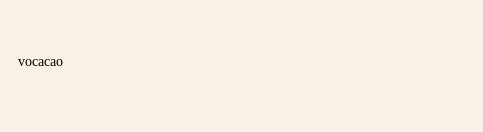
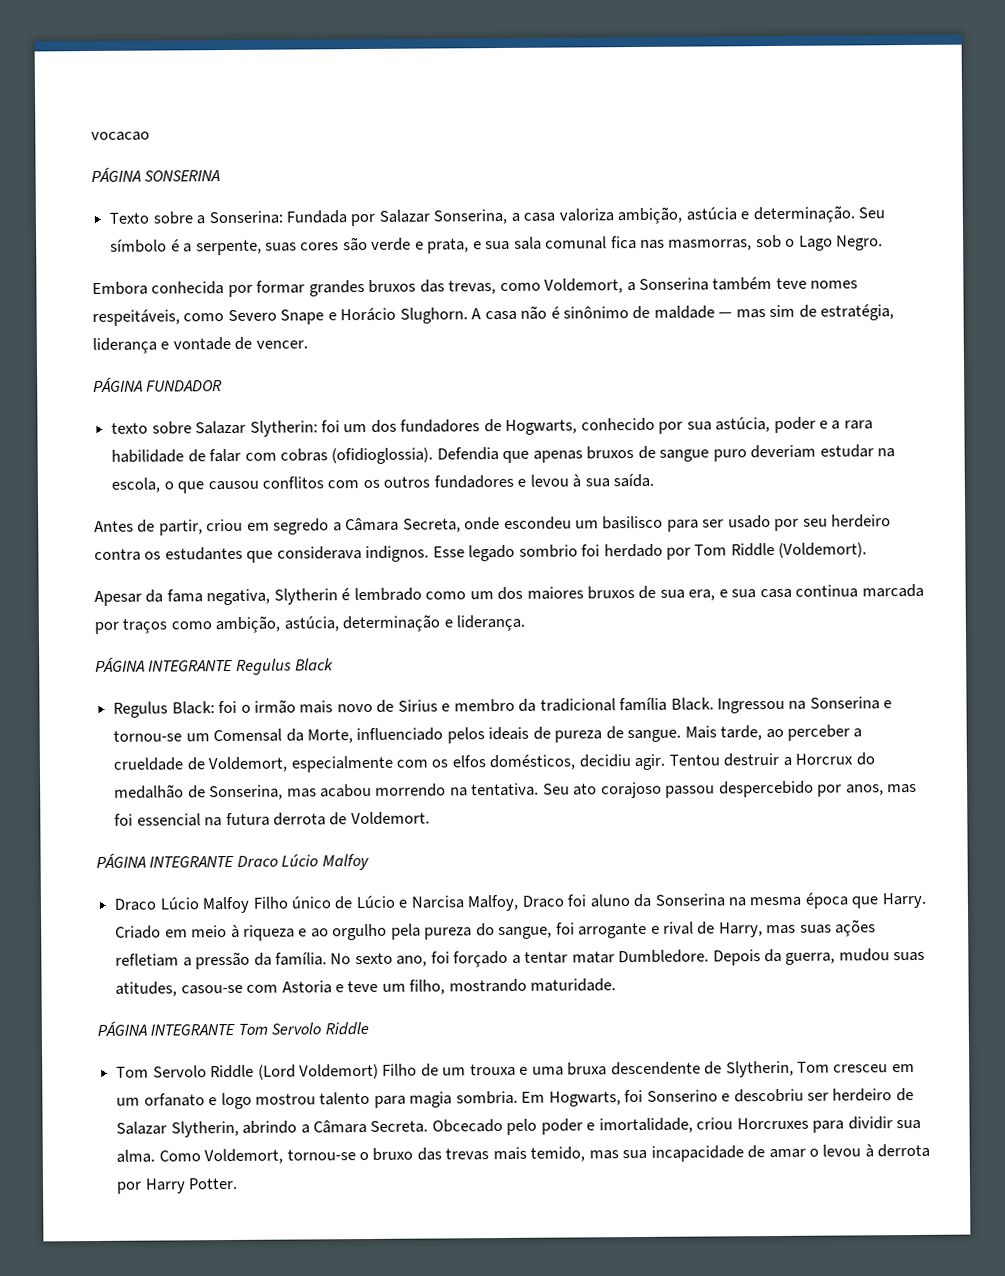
(63, 62) none -> [91,167,221,182] [109,205,885,227] [110,234,884,256] [92,277,859,298] [92,304,895,326] [92,336,308,354] [93,377,224,392] [111,416,873,437] [111,444,895,465] [111,472,655,494] [94,514,892,536] [94,542,868,563] [94,583,924,606] [94,614,526,634] [95,657,335,675] [113,696,893,718] [113,724,863,744] [113,752,875,773] [114,780,917,801] [114,811,430,827] [96,853,369,871] [114,892,926,914] [115,919,877,941] [115,948,926,970] [115,978,617,997] [97,1021,369,1036] [116,1060,915,1080] [116,1088,914,1110] [116,1116,921,1138] [116,1143,931,1165] [116,1177,239,1194] // PÁGINA SONSERINA // Texto sobre a Sonserina: Fundada por Salazar Sonserina, a casa valoriza ambição, astúcia e determinação. Seu símbolo é a serpente, suas cores são verde e prata, e sua sala comunal fica nas masmorras, sob o Lago Negro. // Embora conhecida por formar grandes bruxos das trevas, como Voldemort, a Sonserina também teve nomes respeitáveis, como Severo Snape e Horácio Slughorn. A casa não é sinônimo de maldade — mas sim de estratégia, liderança e vontade de vencer. // PÁGINA FUNDADOR // texto sobre Salazar Slytherin: foi um dos fundadores de Hogwarts, conhecido por sua astúcia, poder e a rara habilidade de falar com cobras (ofidioglossia). Defendia que apenas bruxos de sangue puro deveriam estudar na escola, o que causou conflitos com os outros fundadores e levou à sua saída. // Antes de partir, criou em segredo a Câmara Secreta, onde escondeu um basilisco para ser usado por seu herdeiro contra os estudantes que considerava indignos. Esse legado sombrio foi herdado por Tom Riddle (Voldemort). // Apesar da fama negativa, Slytherin é lembrado como um dos maiores bruxos de sua era, e sua casa continua marcada por traços como ambição, astúcia, determinação e liderança. // PÁGINA INTEGRANTE Regulus Black // Regulus Black: foi o irmão mais novo de Sirius e membro da tradicional família Black. Ingressou na Sonserina e tornou-se um Comensal da Morte, influenciado pelos ideais de pureza de sangue. Mais tarde, ao perceber a crueldade de Voldemort, especialmente com os elfos domésticos, decidiu agir. Tentou destruir a Horcrux do medalhão de Sonserina, mas acabou morrendo na tentativa. Seu ato corajoso passou despercebido por anos, mas foi essencial na futura derrota de Voldemort. // PÁGINA INTEGRANTE Draco Lúcio Malfoy // Draco Lúcio Malfoy Filho único de Lúcio e Narcisa Malfoy, Draco foi aluno da Sonserina na mesma época que Harry. Criado em meio à riqueza e ao orgulho pela pureza do sangue, foi arrogante e rival de Harry, mas suas ações refletiam a pressão da família. No sexto ano, foi forçado a tentar matar Dumbledore. Depois da guerra, mudou suas atitudes, casou-se com Astoria e teve um filho, mostrando maturidade. // PÁGINA INTEGRANTE Tom Servolo Riddle // Tom Servolo Riddle (Lord Voldemort) Filho de um trouxa e uma bruxa descendente de Slytherin, Tom cresceu em um orfanato e logo mostrou talento para magia sombria. Em Hogwarts, foi Sonserino e descobriu ser herdeiro de Salazar Slytherin, abrindo a Câmara Secreta. Obcecado pelo poder e imortalidade, criou Horcruxes para dividir sua alma. Como Voldemort, tornou-se o bruxo das trevas mais temido, mas sua incapacidade de amar o levou à derrota por Harry Potter.

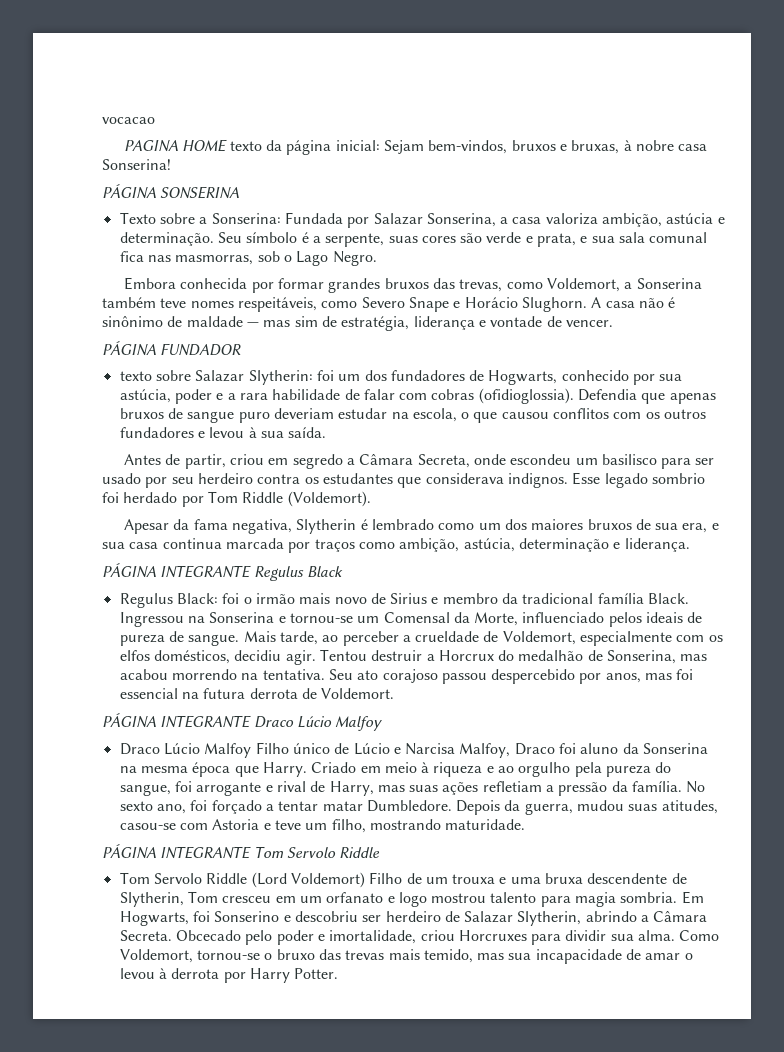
(150, 136) none -> [124,139,708,155] [102,159,171,170] // PAGINA HOME texto da página inicial: Sejam bem-vindos, bruxos e bruxas, à nobre casa Sonserina!

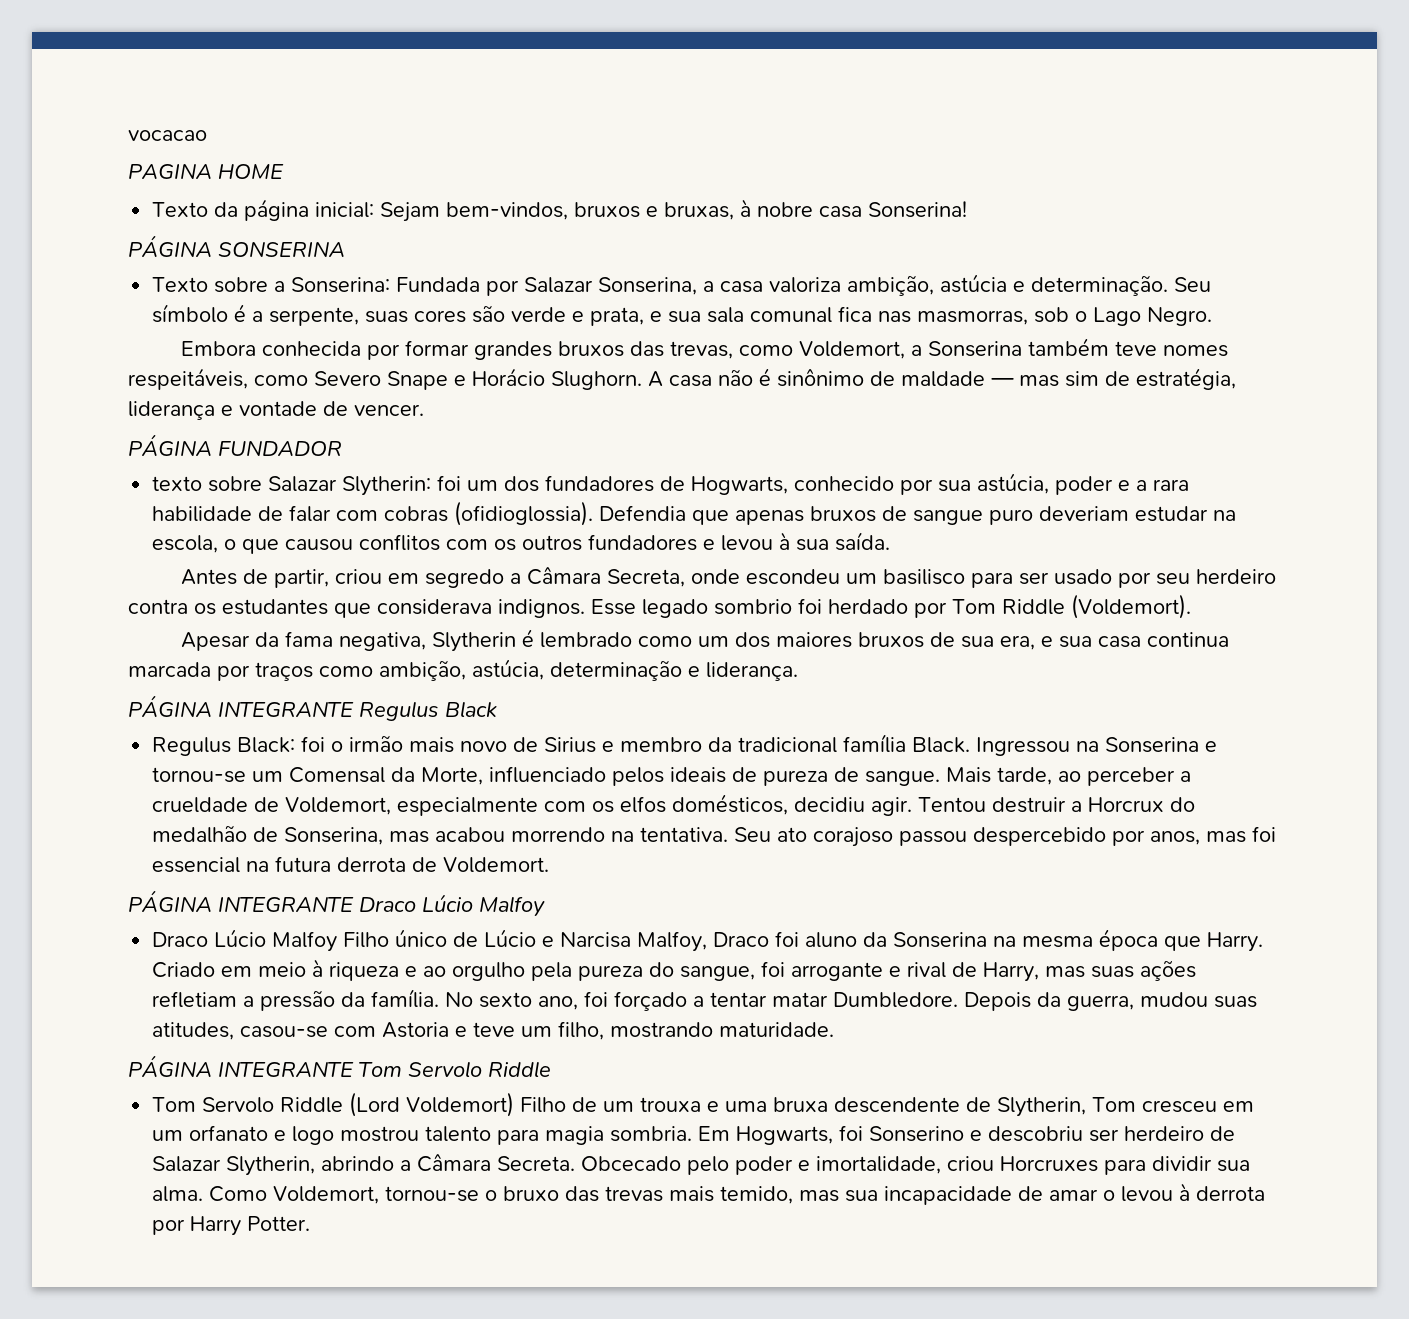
[229,141,262,151] texto -> [152,202,209,217] // Texto

